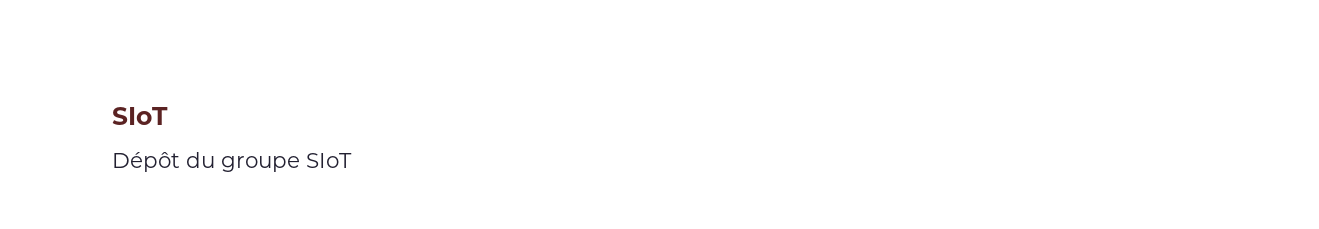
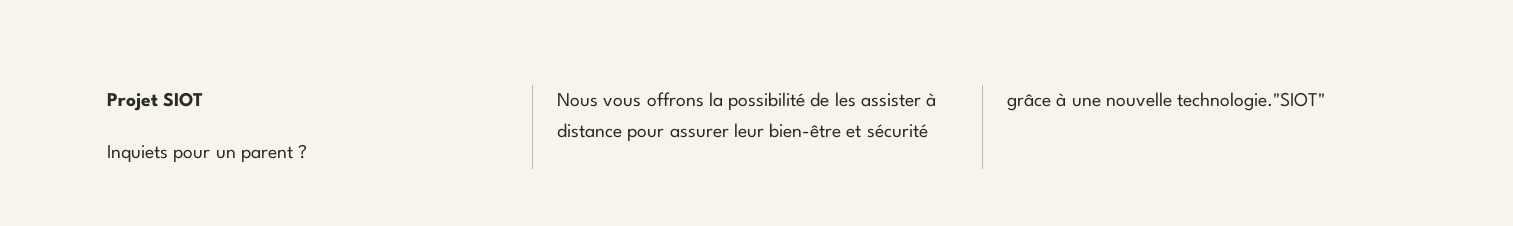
[112,107,168,125] [112,152,352,172] SIoT // Dépôt du groupe SIoT -> [107,92,204,111] [107,144,308,163] [557,92,937,111] [557,123,928,142] [1007,92,1326,111] Projet SIOT // Inquiets pour un parent ? // Nous vous offrons la possibilité de les assister à distance pour assurer leur bien-être et sécurité grâce à une nouvelle technologie."SIOT"

